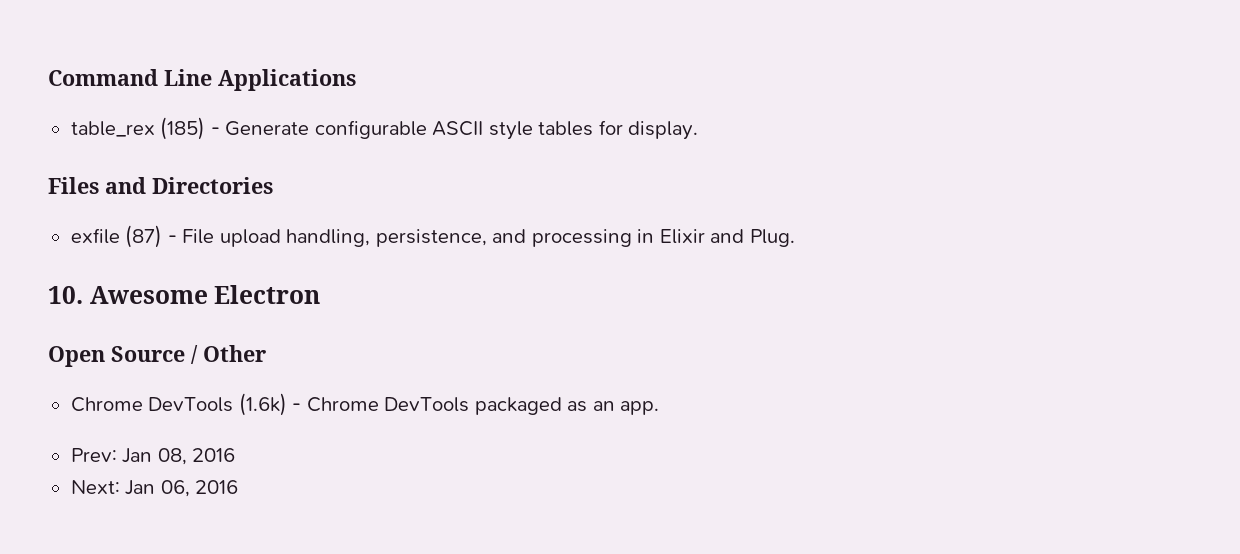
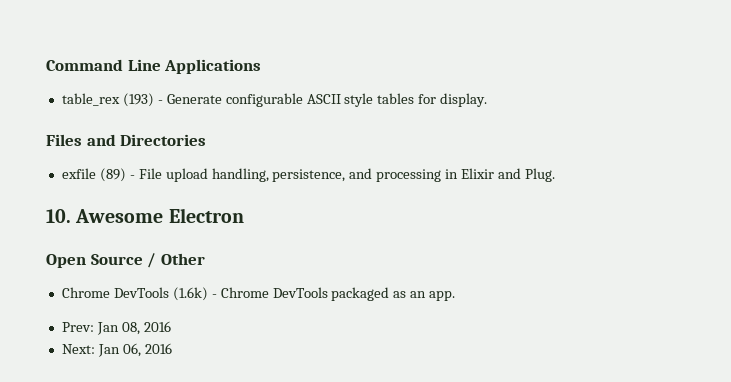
[160,117,206,140] (185) -> [122,93,154,107] (193)
[125,225,163,248] (87) -> [99,168,126,182] (89)

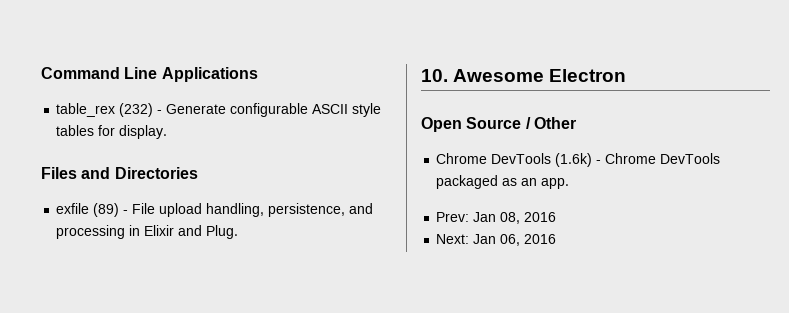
[122,93,154,107] (193) -> [119,103,154,117] (232)

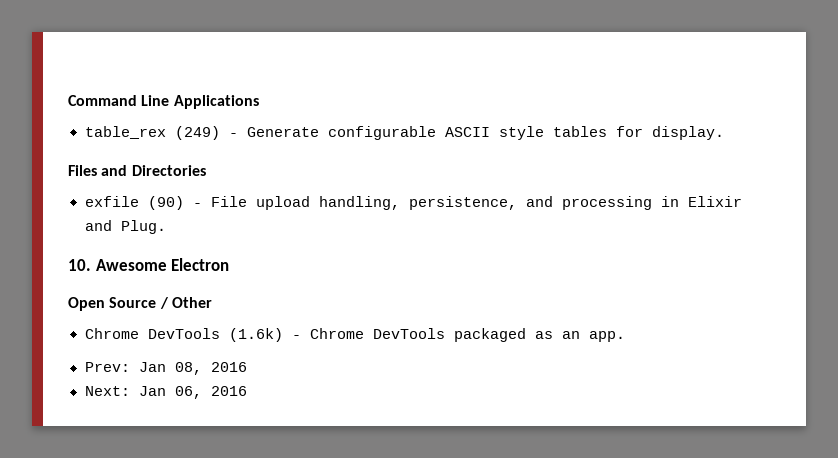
[119,103,154,117] (232) -> [174,126,220,140] (249)
[93,203,120,217] (89) -> [147,196,184,210] (90)

